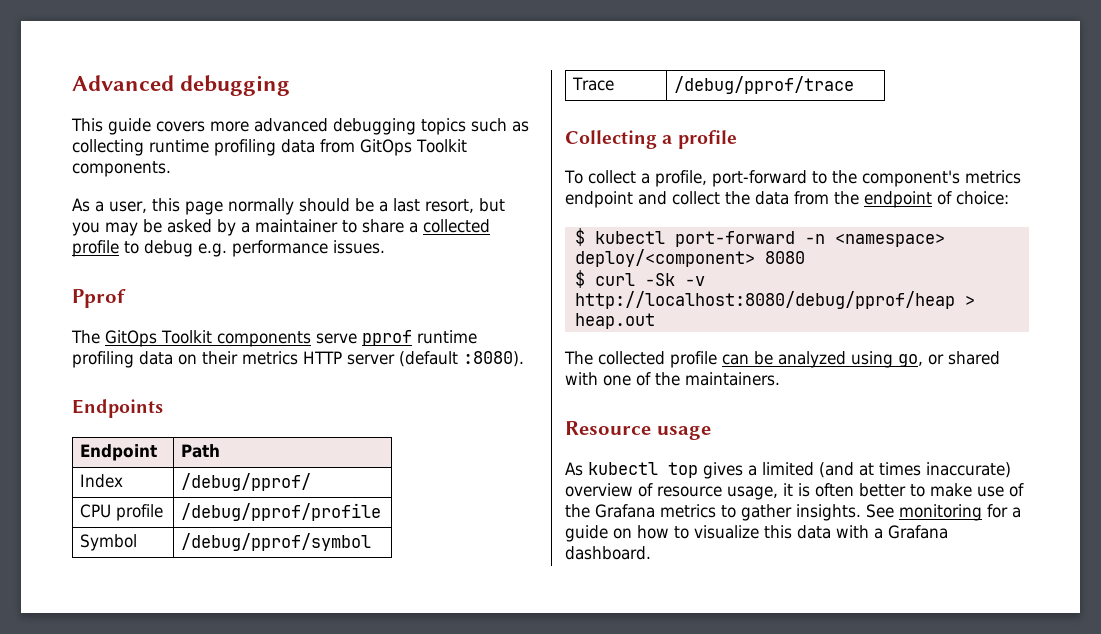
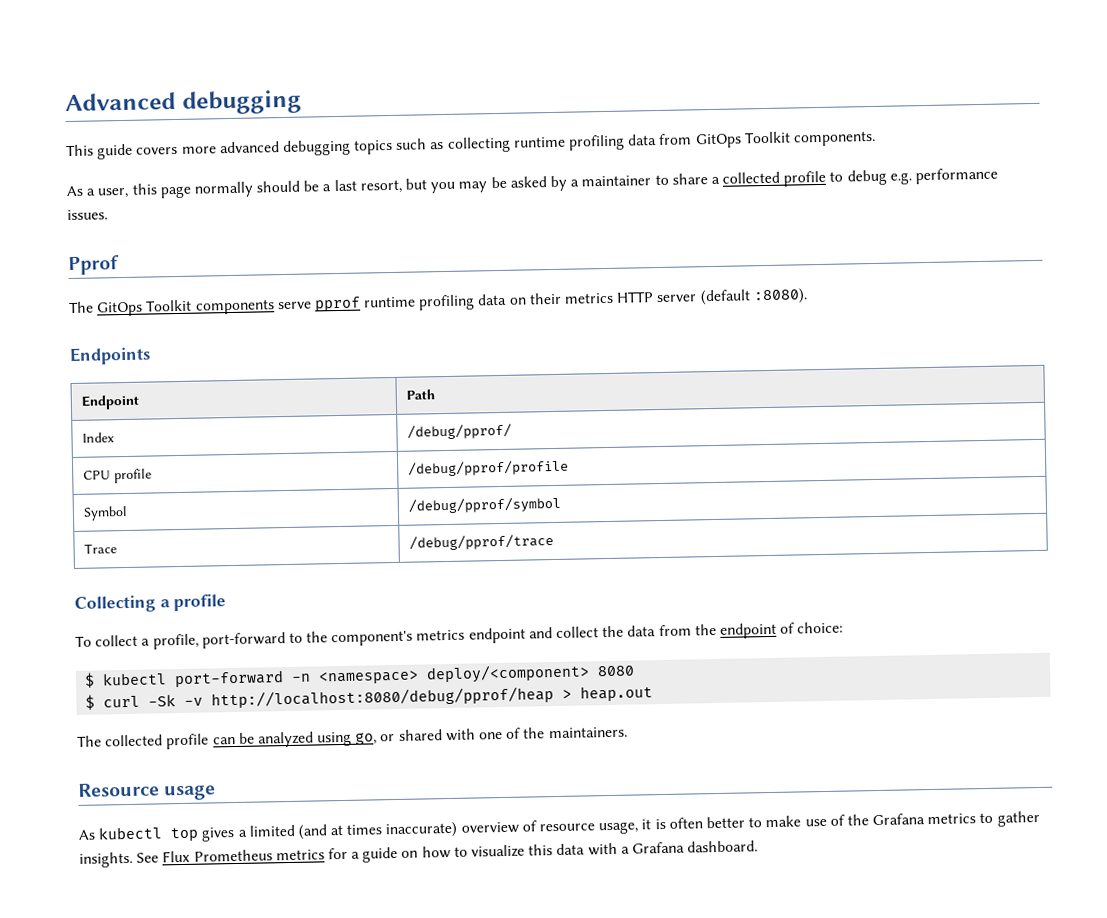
[899,504,982,521] monitoring -> [162,849,325,863] Flux Prometheus metrics

